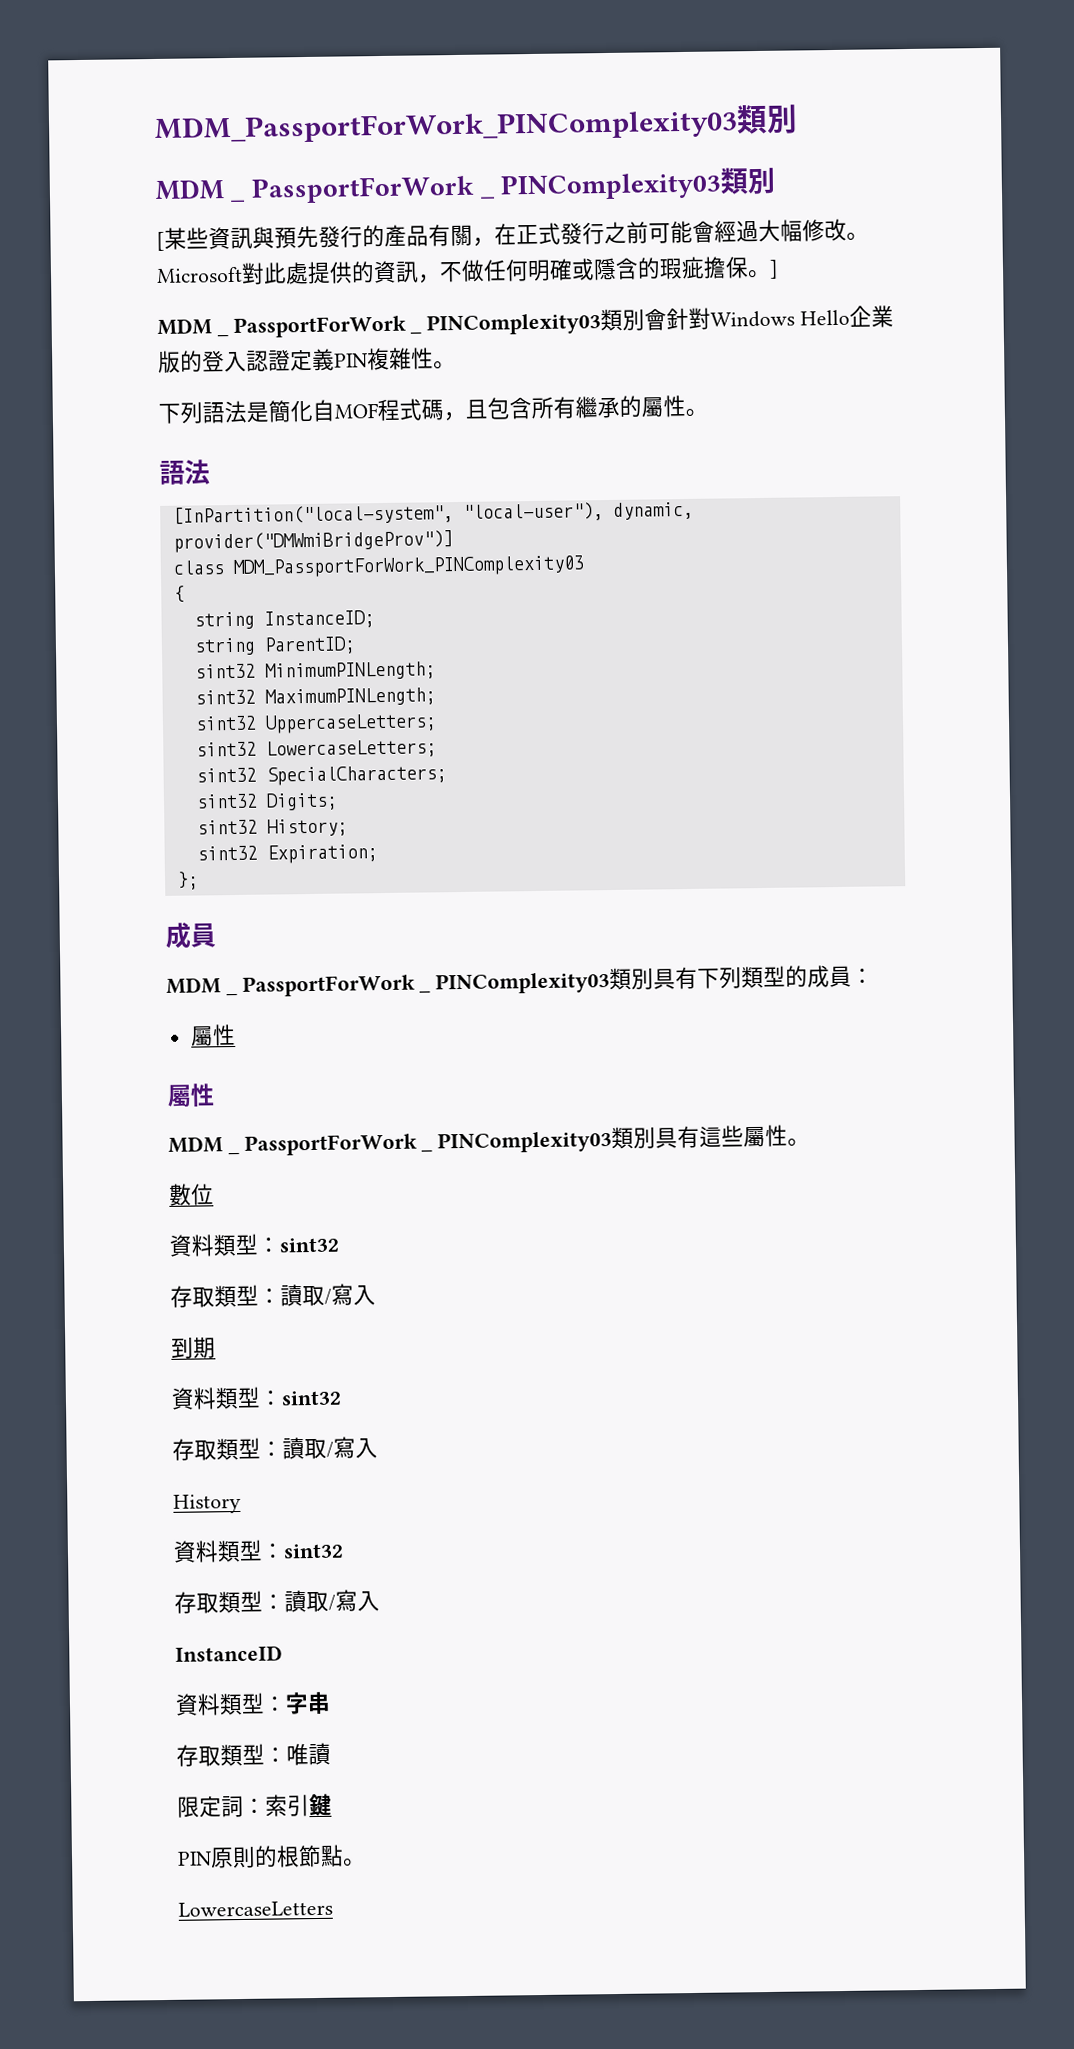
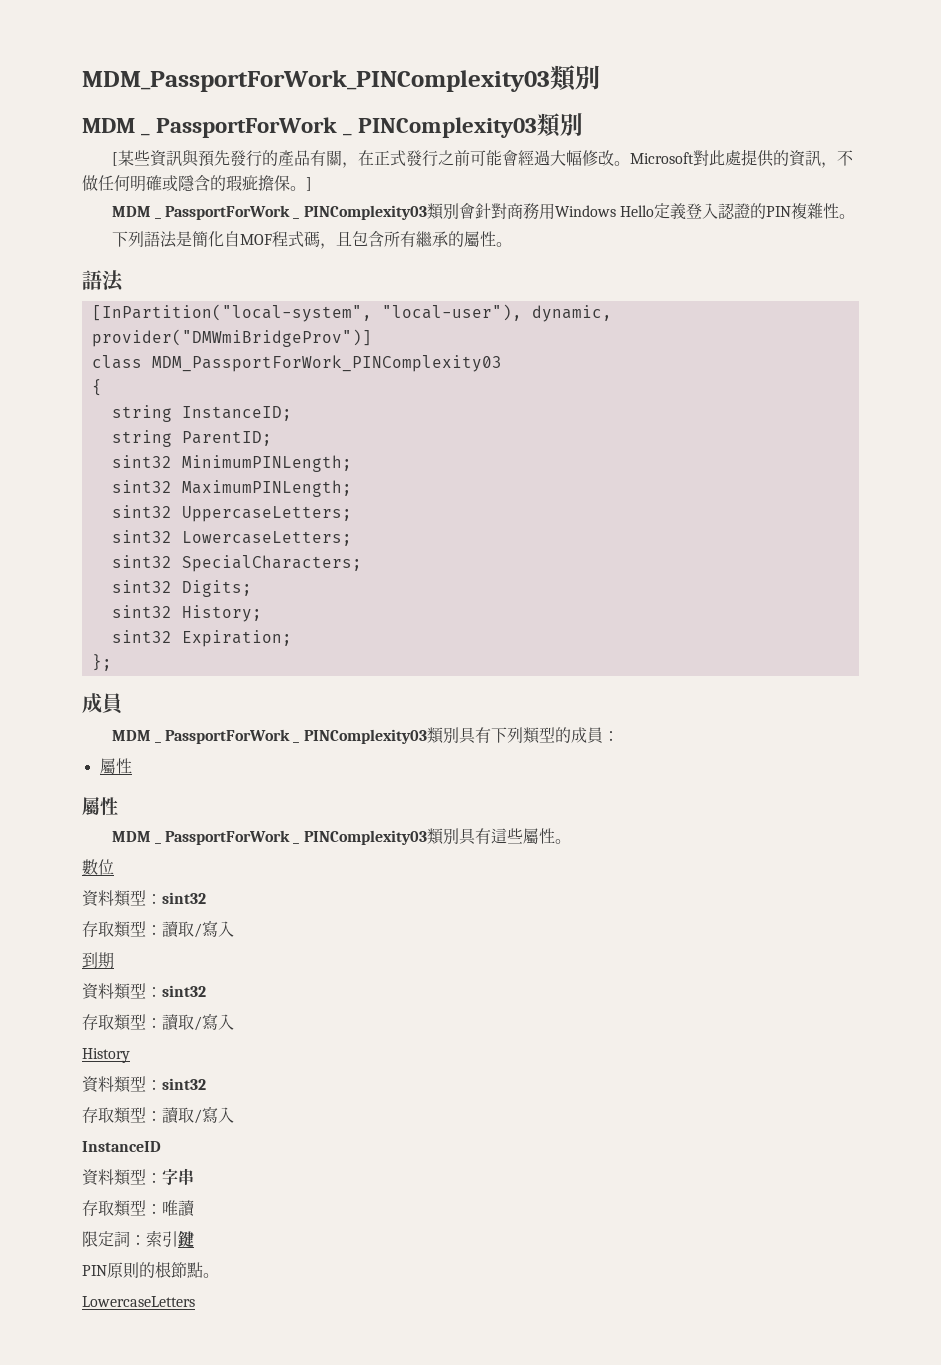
(712, 318) none -> [506,203,555,220] 商務用
[849,305,895,328] [158,350,203,373] 企業版的 -> [654,203,687,220] 定義
[290,348,335,372] 定義 -> [750,203,767,219] 的

